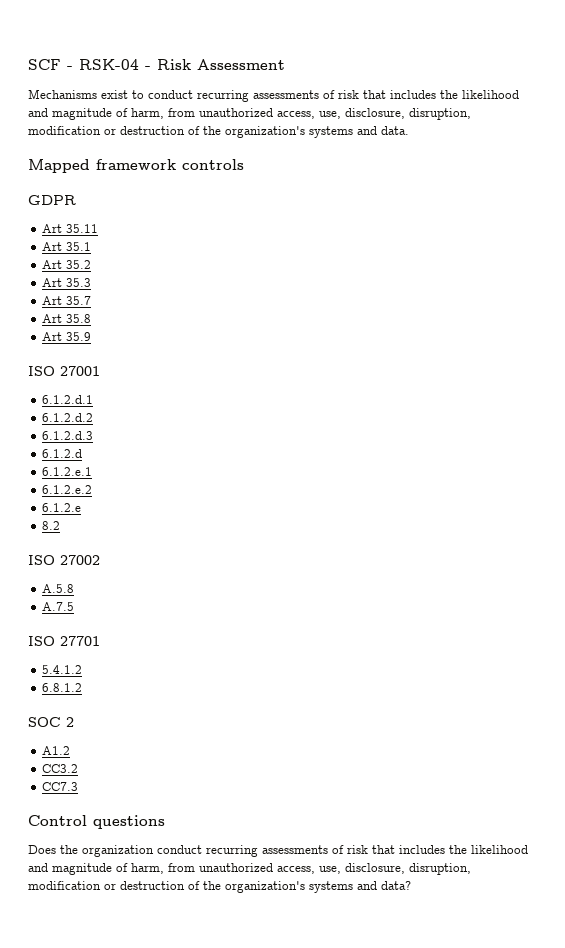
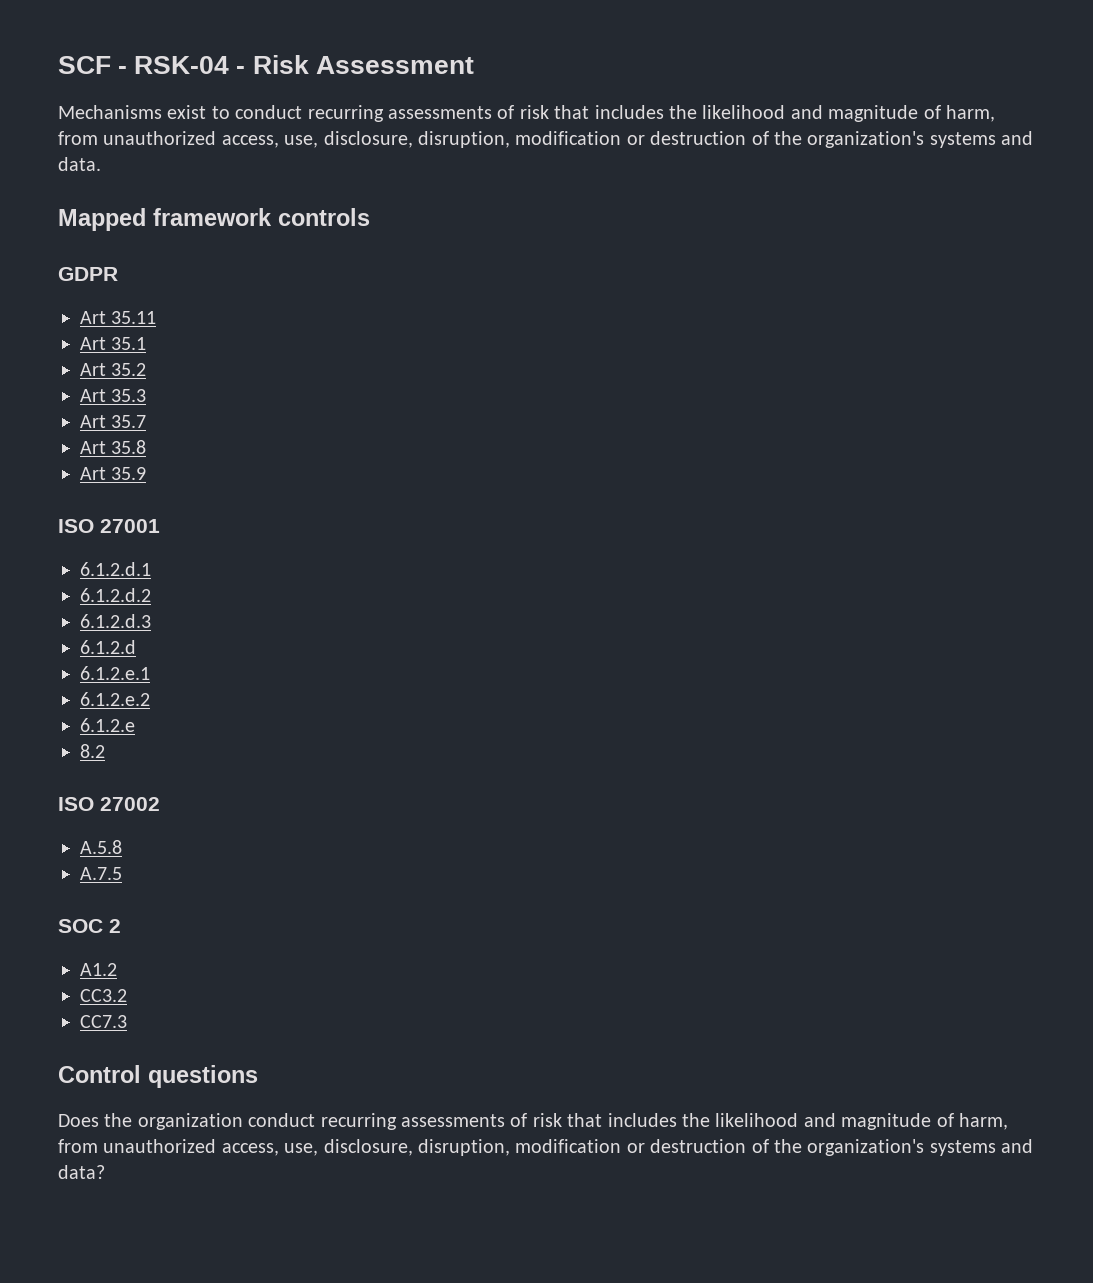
[28,636,100,646] [42,665,83,674] [42,683,83,692] // ISO 27701 // 5.4.1.2 // 6.8.1.2 -> (122, 873) none

